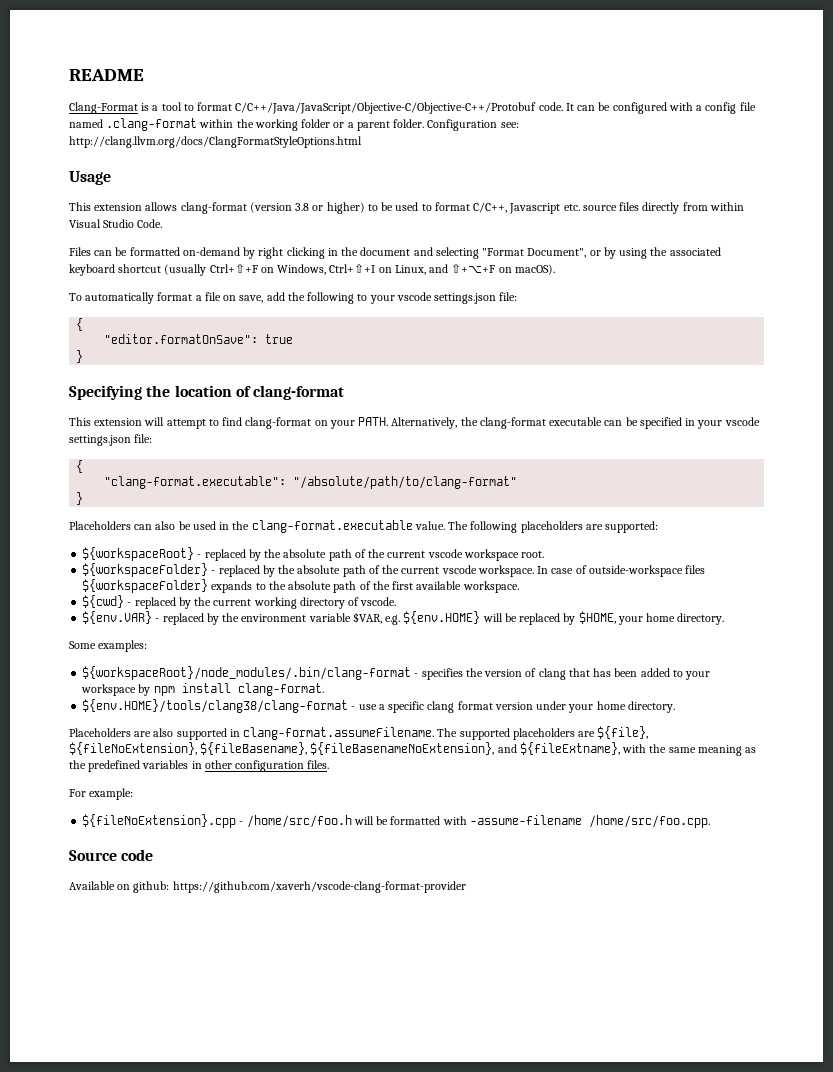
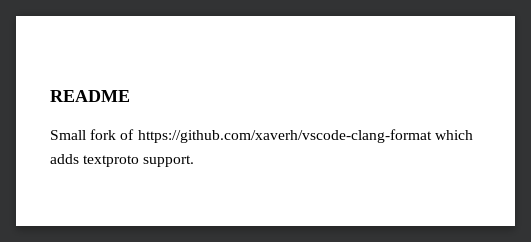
[69,102,756,114] [69,118,519,131] [69,136,362,148] [69,171,111,185] [69,202,744,214] [69,219,163,228] [69,247,721,259] [69,263,555,276] [69,292,518,304] [76,318,84,331] [104,334,294,344] [76,350,84,363] [69,385,345,400] [69,417,760,429] [69,434,153,446] [76,460,84,473] [104,476,518,489] [76,492,84,505] [69,520,659,533] [82,547,545,561] [82,563,706,577] [82,579,519,593] [82,595,397,609] [82,611,725,625] [69,640,148,652] [82,666,711,680] [81,683,324,696] [82,699,675,713] [69,726,649,740] [69,742,757,756] [69,760,330,772] [69,788,134,800] [82,814,710,828] [69,849,154,861] [69,881,466,893] Clang-Format is a tool to format C/C++/Java/JavaScript/Objective-C/Objective-C++/Protobuf code. It can be configured with a config file named .clang-format within the working folder or a parent folder. Configuration see: http://clang.llvm.org/docs/ClangFormatStyleOptions.html // Usage // This extension allows clang-format (version 3.8 or higher) to be used to format C/C++, Javascript etc. source files directly from within Visual Studio Code. // Files can be formatted on-demand by right clicking in the document and selecting "Format Document", or by using the associated keyboard shortcut (usually Ctrl+⇧+F on Windows, Ctrl+⇧+I on Linux, and ⇧+⌥+F on macOS). // To automatically format a file on save, add the following to your vscode settings.json file: // { // "editor.formatOnSave": true // } // Specifying the location of clang-format // This extension will attempt to find clang-format on your PATH. Alternatively, the clang-format executable can be specified in your vscode settings.json file: // { // "clang-format.executable": "/absolute/path/to/clang-format" // } // Placeholders can also be used in the clang-format.executable value. The following placeholders are supported: // ${workspaceRoot} - replaced by the absolute path of the current vscode workspace root. // ${workspaceFolder} - replaced by the absolute path of the current vscode workspace. In case of outside-workspace files ${workspaceFolder} expands to the absolute path of the first available workspace. // ${cwd} - replaced by the current working directory of vscode. // ${env.VAR} - replaced by the environment variable $VAR, e.g. ${env.HOME} will be replaced by $HOME, your home directory. // Some examples: // ${workspaceRoot}/node_modules/.bin/clang-format - specifies the version of clang that has been added to your workspace by npm install clang-format. // ${env.HOME}/tools/clang38/clang-format - use a specific clang format version under your home directory. // Placeholders are also supported in clang-format.assumeFilename. The supported placeholders are ${file}, ${fileNoExtension}, ${fileBasename}, ${fileBasenameNoExtension}, and ${fileExtname}, with the same meaning as the predefined variables in other configuration files. // For example: // ${fileNoExtension}.cpp - /home/src/foo.h will be formatted with -assume-filename /home/src/foo.cpp. // Source code // Available on github: https://github.com/xaverh/vscode-clang-format-provider -> [50,129,473,143] [50,154,195,167] Small fork of https://github.com/xaverh/vscode-clang-format which adds textproto support.

